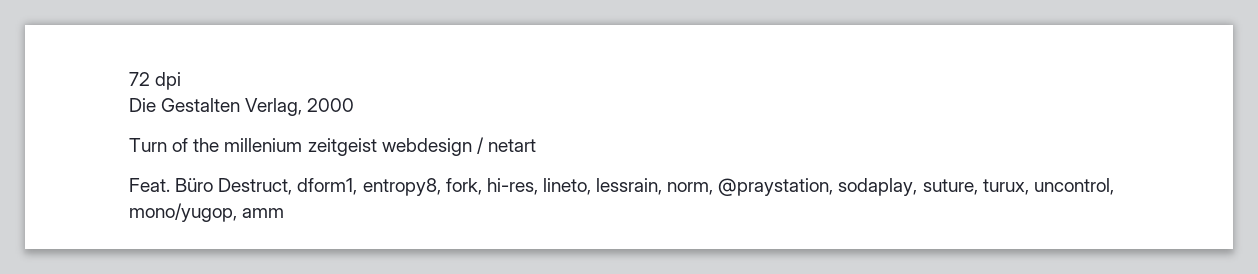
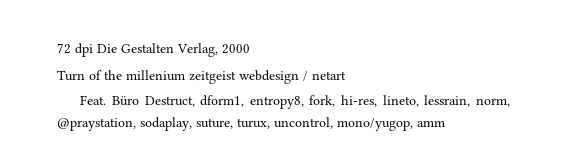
(182, 81) // -> (93, 50) none

